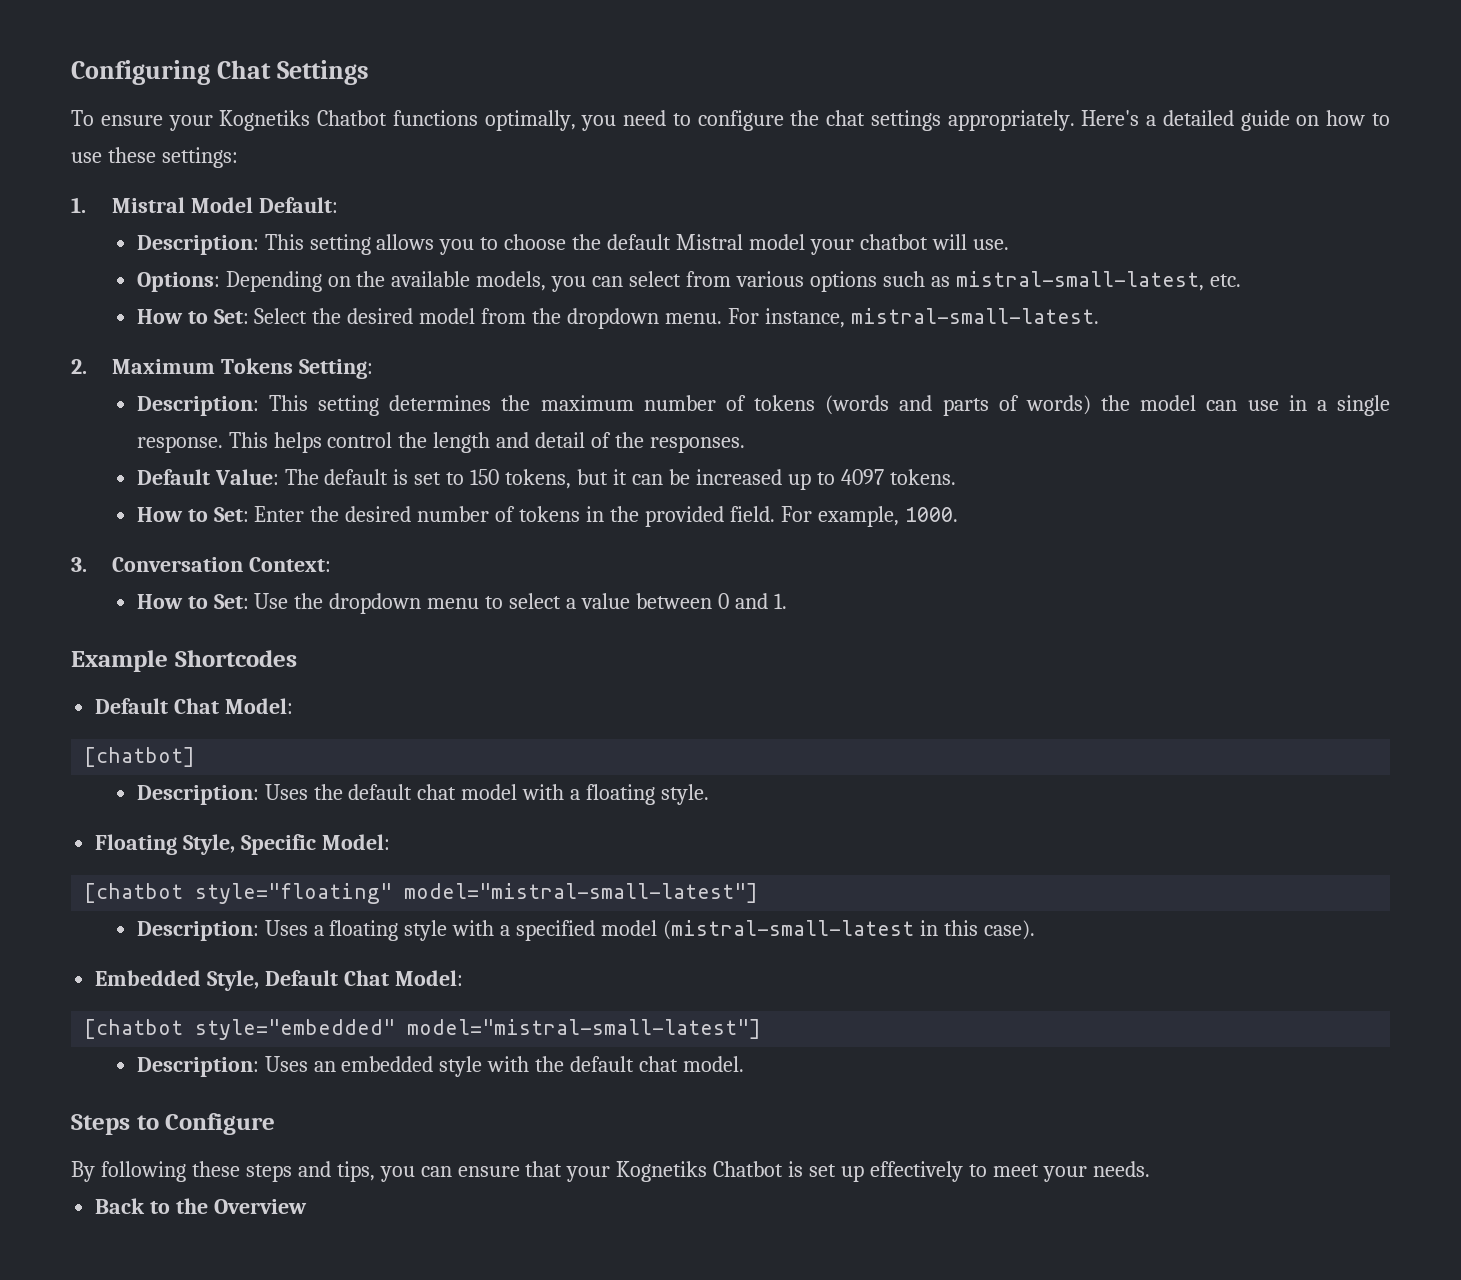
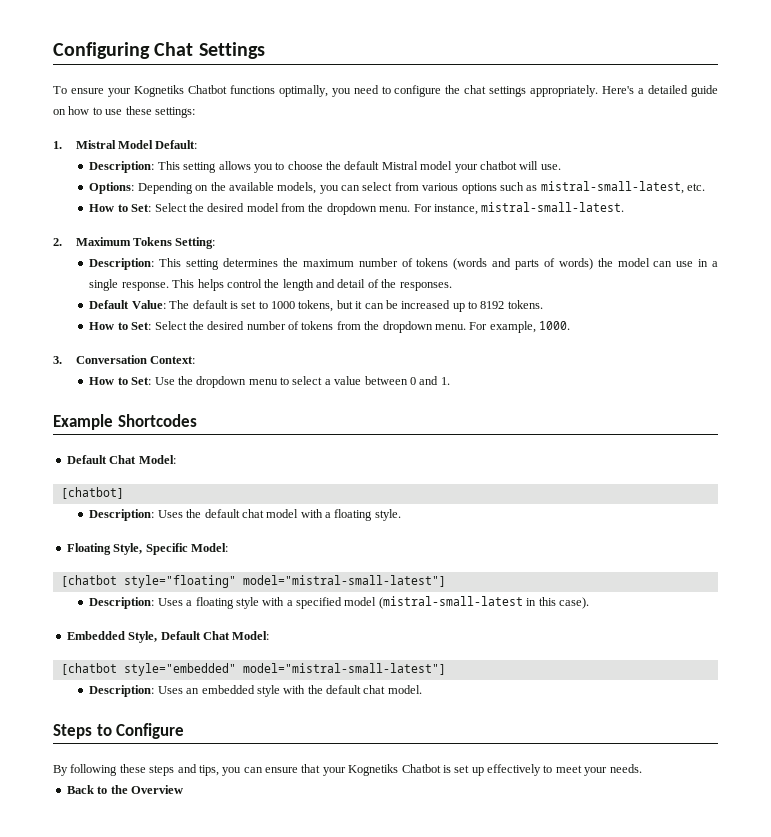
[470,469,500,485] 150 -> [271,301,296,309] 1000
[840,469,884,485] 4097 -> [480,301,505,309] 8192
[254,506,305,522] Enter -> [154,321,187,330] Select
[586,506,775,527] in the provided field. -> [336,321,466,333] from the dropdown menu.

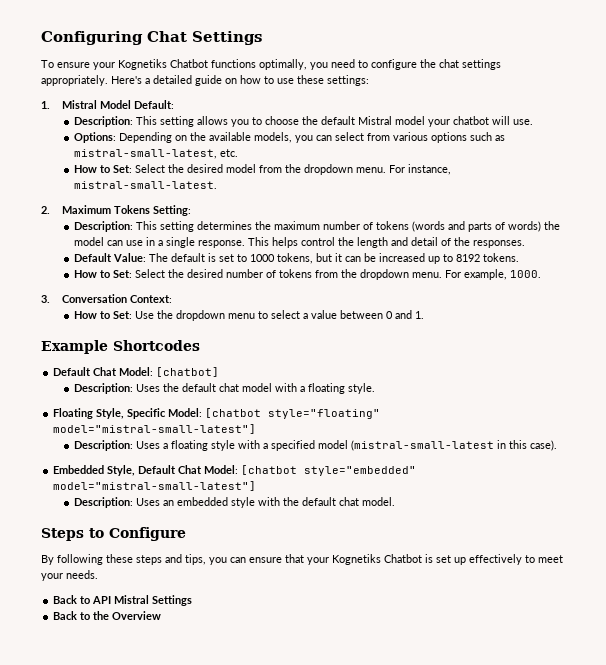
(176, 459) // -> (154, 371) none
(228, 547) // -> (203, 412) none
(270, 635) // -> (239, 469) none
(642, 768) none -> [53,595,193,606] // Back to API Mistral Settings

